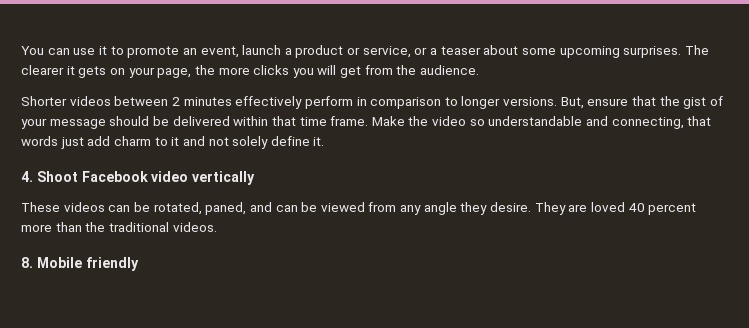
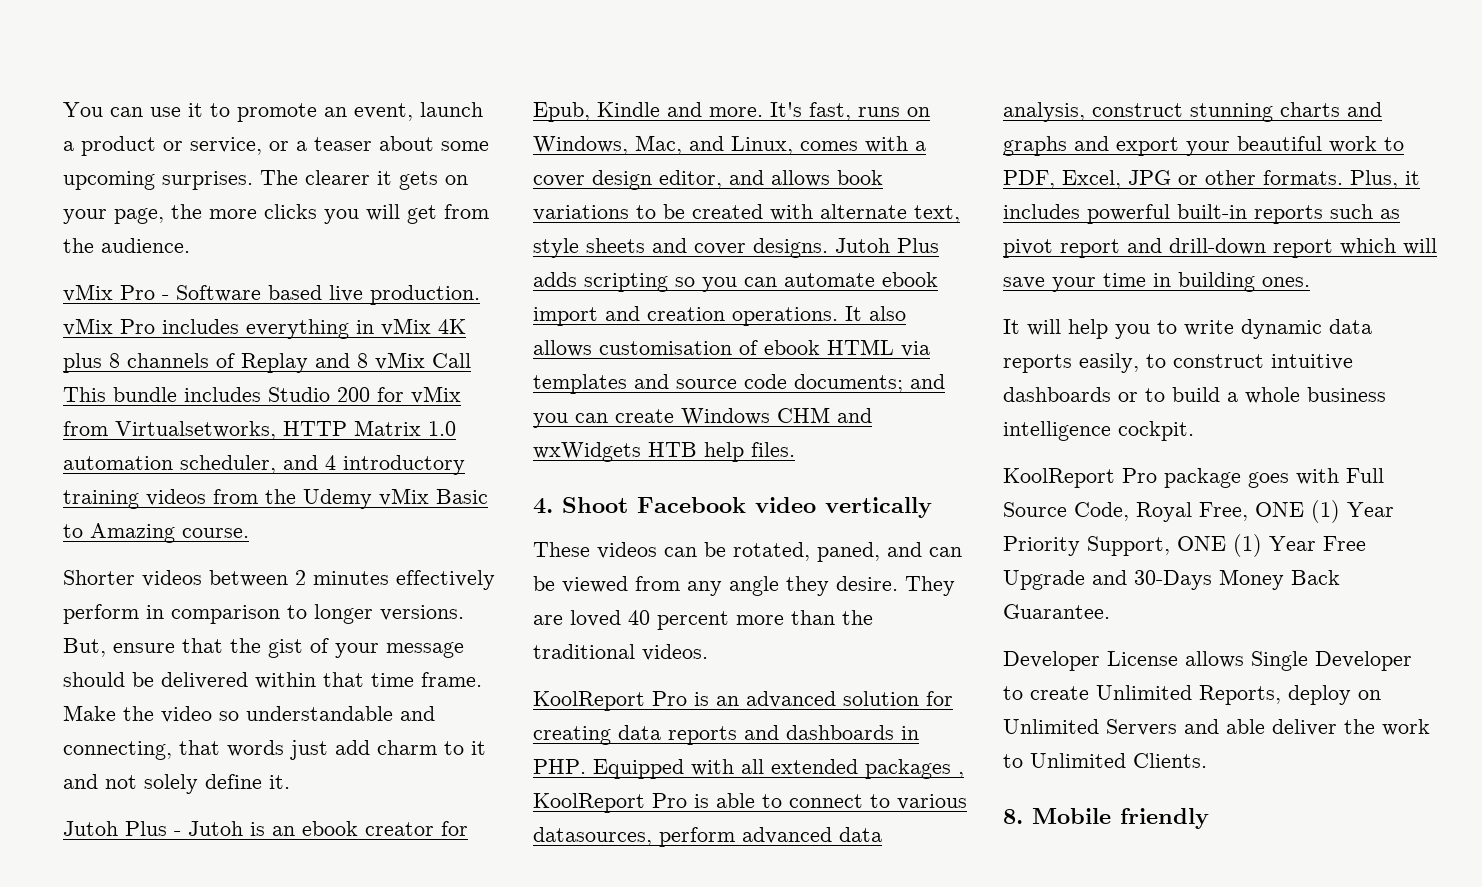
(480, 70) none -> [63,284,480,305] [63,318,466,339] [63,352,471,373] [63,386,461,404] [63,420,456,440] [63,455,465,475] [63,488,488,509] [63,523,249,543] // vMix Pro - Software based live production. vMix Pro includes everything in vMix 4K plus 8 channels of Replay and 8 vMix Call This bundle includes Studio 200 for vMix from Virtualsetworks, HTTP Matrix 1.0 automation scheduler, and 4 introductory training videos from the Udemy vMix Basic to Amazing course.
(325, 141) none -> [63,821,468,836] [533,102,930,122] [533,135,926,155] [533,170,883,190] [533,204,960,223] [533,238,939,258] [533,272,938,292] [533,306,906,326] [533,339,930,357] [533,374,945,394] [533,407,872,428] [533,442,795,462] // Jutoh Plus - Jutoh is an ebook creator for Epub, Kindle and more. It's fast, runs on Windows, Mac, and Linux, comes with a cover design editor, and allows book variations to be created with alternate text, style sheets and cover designs. Jutoh Plus adds scripting so you can automate ebook import and creation operations. It also allows customisation of ebook HTML via templates and source code documents; and you can create Windows CHM and wxWidgets HTB help files.
(217, 227) none -> [533,691,953,711] [533,725,919,745] [533,759,964,779] [533,793,967,813] [533,827,882,847] [1003,102,1382,122] [1003,136,1404,156] [1003,170,1420,189] [1003,204,1400,224] [1003,238,1437,258] [1003,272,1310,292] [1003,319,1372,339] [1003,353,1353,373] [1003,387,1386,404] [1003,421,1194,441] [1003,468,1384,488] [1003,500,1394,523] [1003,534,1366,557] [1003,569,1340,590] [1003,604,1110,619] [1003,651,1412,671] [1003,685,1381,705] [1003,719,1430,736] [1003,753,1207,768] // KoolReport Pro is an advanced solution for creating data reports and dashboards in PHP. Equipped with all extended packages , KoolReport Pro is able to connect to various datasources, perform advanced data analysis, construct stunning charts and graphs and export your beautiful work to PDF, Excel, JPG or other formats. Plus, it includes powerful built-in reports such as pivot report and drill-down report which will save your time in building ones. // It will help you to write dynamic data reports easily, to construct intuitive dashboards or to build a whole business intelligence cockpit. // KoolReport Pro package goes with Full Source Code, Royal Free, ONE (1) Year Priority Support, ONE (1) Year Free Upgrade and 30-Days Money Back Guarantee. // Developer License allows Single Developer to create Unlimited Reports, deploy on Unlimited Servers and able deliver the work to Unlimited Clients.

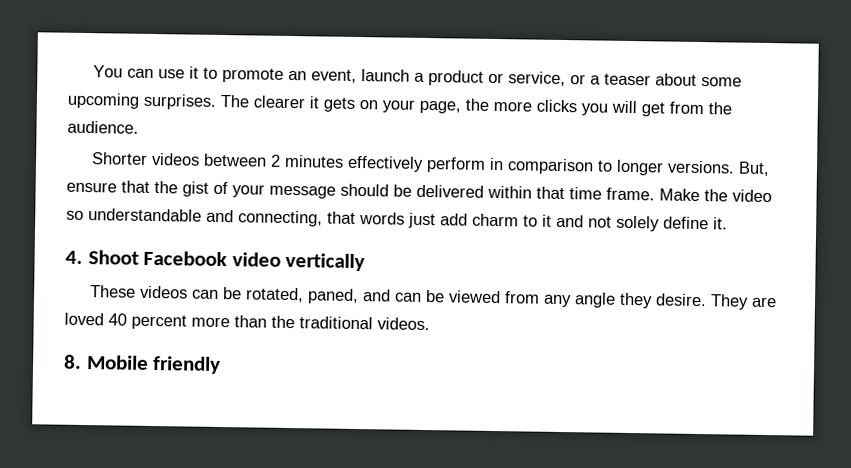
[63,284,480,305] [63,318,466,339] [63,352,471,373] [63,386,461,404] [63,420,456,440] [63,455,465,475] [63,488,488,509] [63,523,249,543] // vMix Pro - Software based live production. vMix Pro includes everything in vMix 4K plus 8 channels of Replay and 8 vMix Call This bundle includes Studio 200 for vMix from Virtualsetworks, HTTP Matrix 1.0 automation scheduler, and 4 introductory training videos from the Udemy vMix Basic to Amazing course. -> (139, 127) none
[63,821,468,836] [533,102,930,122] [533,135,926,155] [533,170,883,190] [533,204,960,223] [533,238,939,258] [533,272,938,292] [533,306,906,326] [533,339,930,357] [533,374,945,394] [533,407,872,428] [533,442,795,462] // Jutoh Plus - Jutoh is an ebook creator for Epub, Kindle and more. It's fast, runs on Windows, Mac, and Linux, comes with a cover design editor, and allows book variations to be created with alternate text, style sheets and cover designs. Jutoh Plus adds scripting so you can automate ebook import and creation operations. It also allows customisation of ebook HTML via templates and source code documents; and you can create Windows CHM and wxWidgets HTB help files. -> (728, 223) none
[533,691,953,711] [533,725,919,745] [533,759,964,779] [533,793,967,813] [533,827,882,847] [1003,102,1382,122] [1003,136,1404,156] [1003,170,1420,189] [1003,204,1400,224] [1003,238,1437,258] [1003,272,1310,292] [1003,319,1372,339] [1003,353,1353,373] [1003,387,1386,404] [1003,421,1194,441] [1003,468,1384,488] [1003,500,1394,523] [1003,534,1366,557] [1003,569,1340,590] [1003,604,1110,619] [1003,651,1412,671] [1003,685,1381,705] [1003,719,1430,736] [1003,753,1207,768] // KoolReport Pro is an advanced solution for creating data reports and dashboards in PHP. Equipped with all extended packages , KoolReport Pro is able to connect to various datasources, perform advanced data analysis, construct stunning charts and graphs and export your beautiful work to PDF, Excel, JPG or other formats. Plus, it includes powerful built-in reports such as pivot report and drill-down report which will save your time in building ones. // It will help you to write dynamic data reports easily, to construct intuitive dashboards or to build a whole business intelligence cockpit. // KoolReport Pro package goes with Full Source Code, Royal Free, ONE (1) Year Priority Support, ONE (1) Year Free Upgrade and 30-Days Money Back Guarantee. // Developer License allows Single Developer to create Unlimited Reports, deploy on Unlimited Servers and able deliver the work to Unlimited Clients. -> (430, 324) none

